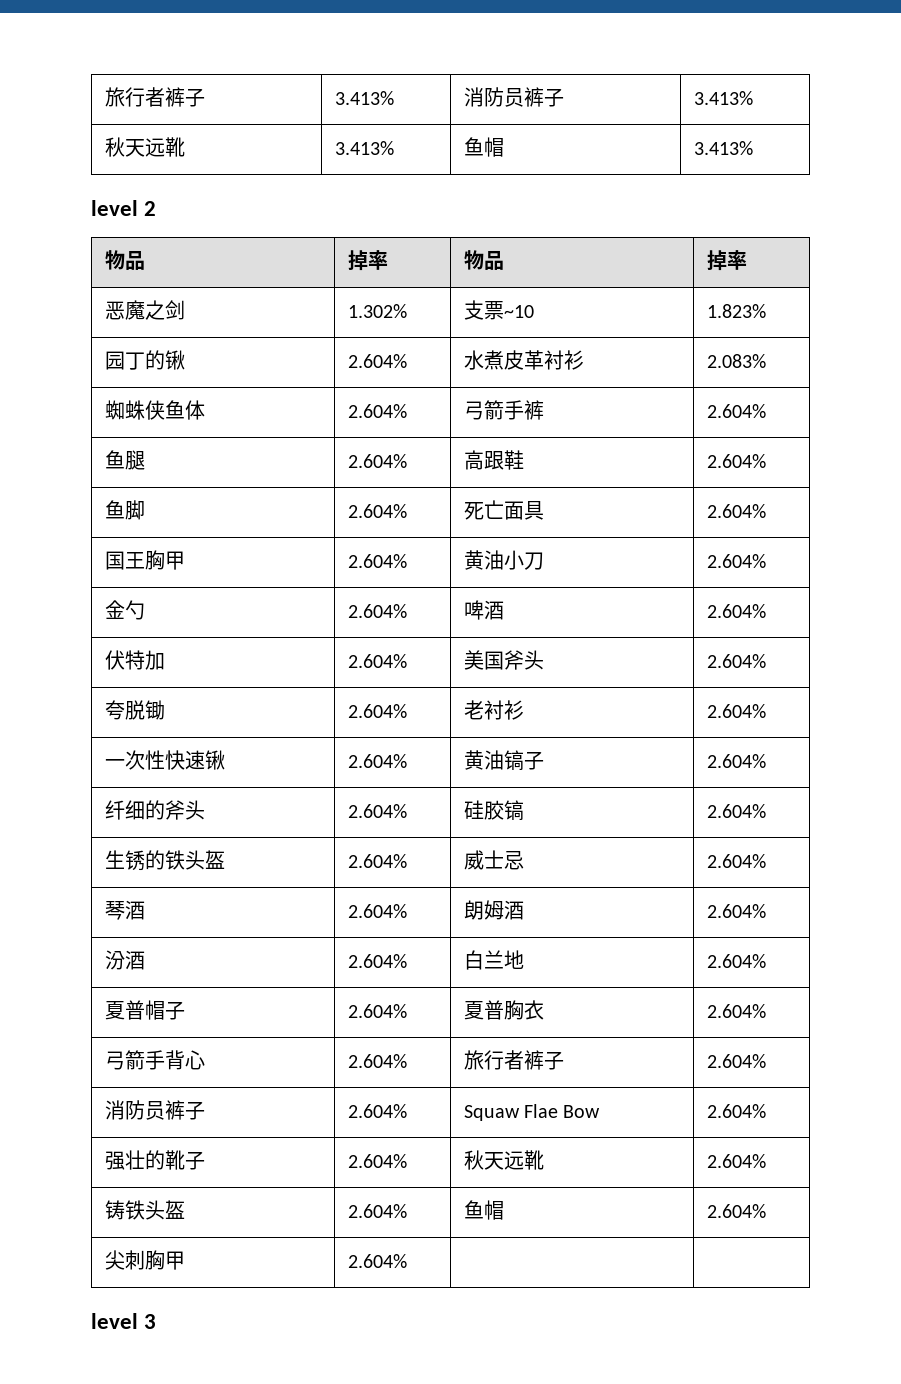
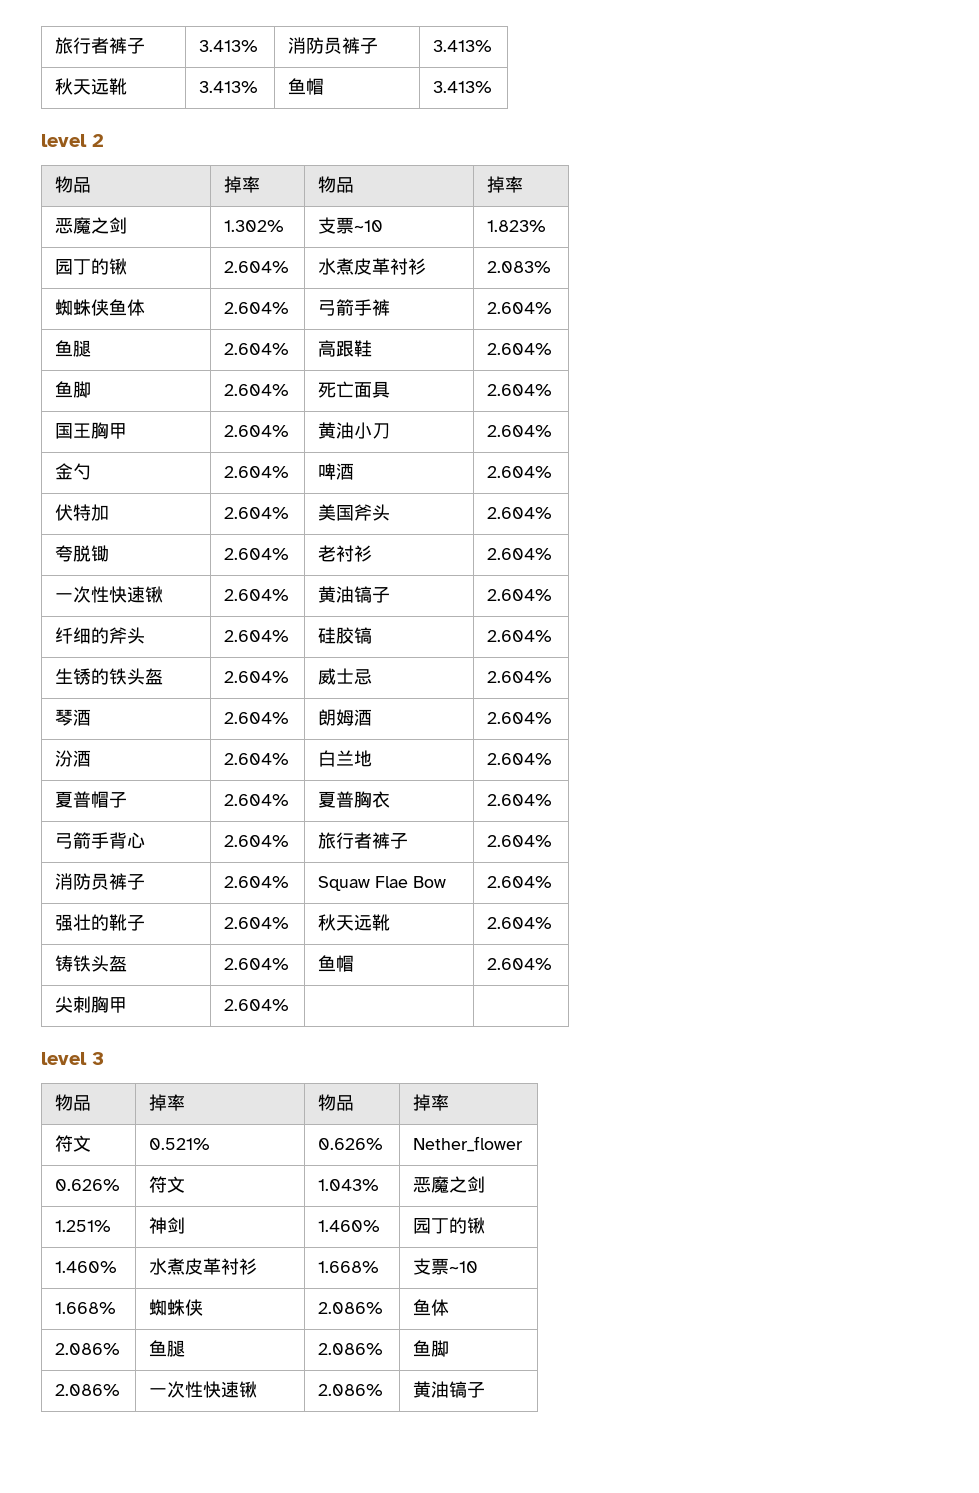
(157, 1321) none -> [55,1094,92,1111] [149,1094,186,1111] [318,1094,355,1111] [413,1094,450,1111] [55,1135,92,1152] [149,1138,211,1150] [318,1138,384,1150] [413,1136,524,1152] [55,1179,121,1191] [149,1176,186,1193] [318,1179,380,1191] [413,1176,486,1193] [55,1220,112,1232] [149,1217,186,1234] [318,1220,381,1232] [413,1217,486,1234] [55,1261,118,1273] [149,1258,258,1275] [318,1261,380,1273] [413,1258,479,1275] [55,1302,117,1314] [149,1299,204,1316] [318,1302,384,1314] [413,1299,450,1316] [55,1343,121,1355] [149,1340,186,1357] [318,1343,384,1355] [413,1340,450,1357] [55,1384,121,1396] [149,1381,258,1398] [318,1384,384,1396] [413,1381,486,1398] // 物品 | 掉率 | 物品 | 掉率 // 符文 | 0.521% | 0.626% | Nether_flower // 0.626% | 符文 | 1.043% | 恶魔之剑 // 1.251% | 神剑 | 1.460% | 园丁的锹 // 1.460% | 水煮皮革衬衫 | 1.668% | 支票~10 // 1.668% | 蜘蛛侠 | 2.086% | 鱼体 // 2.086% | 鱼腿 | 2.086% | 鱼脚 // 2.086% | 一次性快速锹 | 2.086% | 黄油镐子

